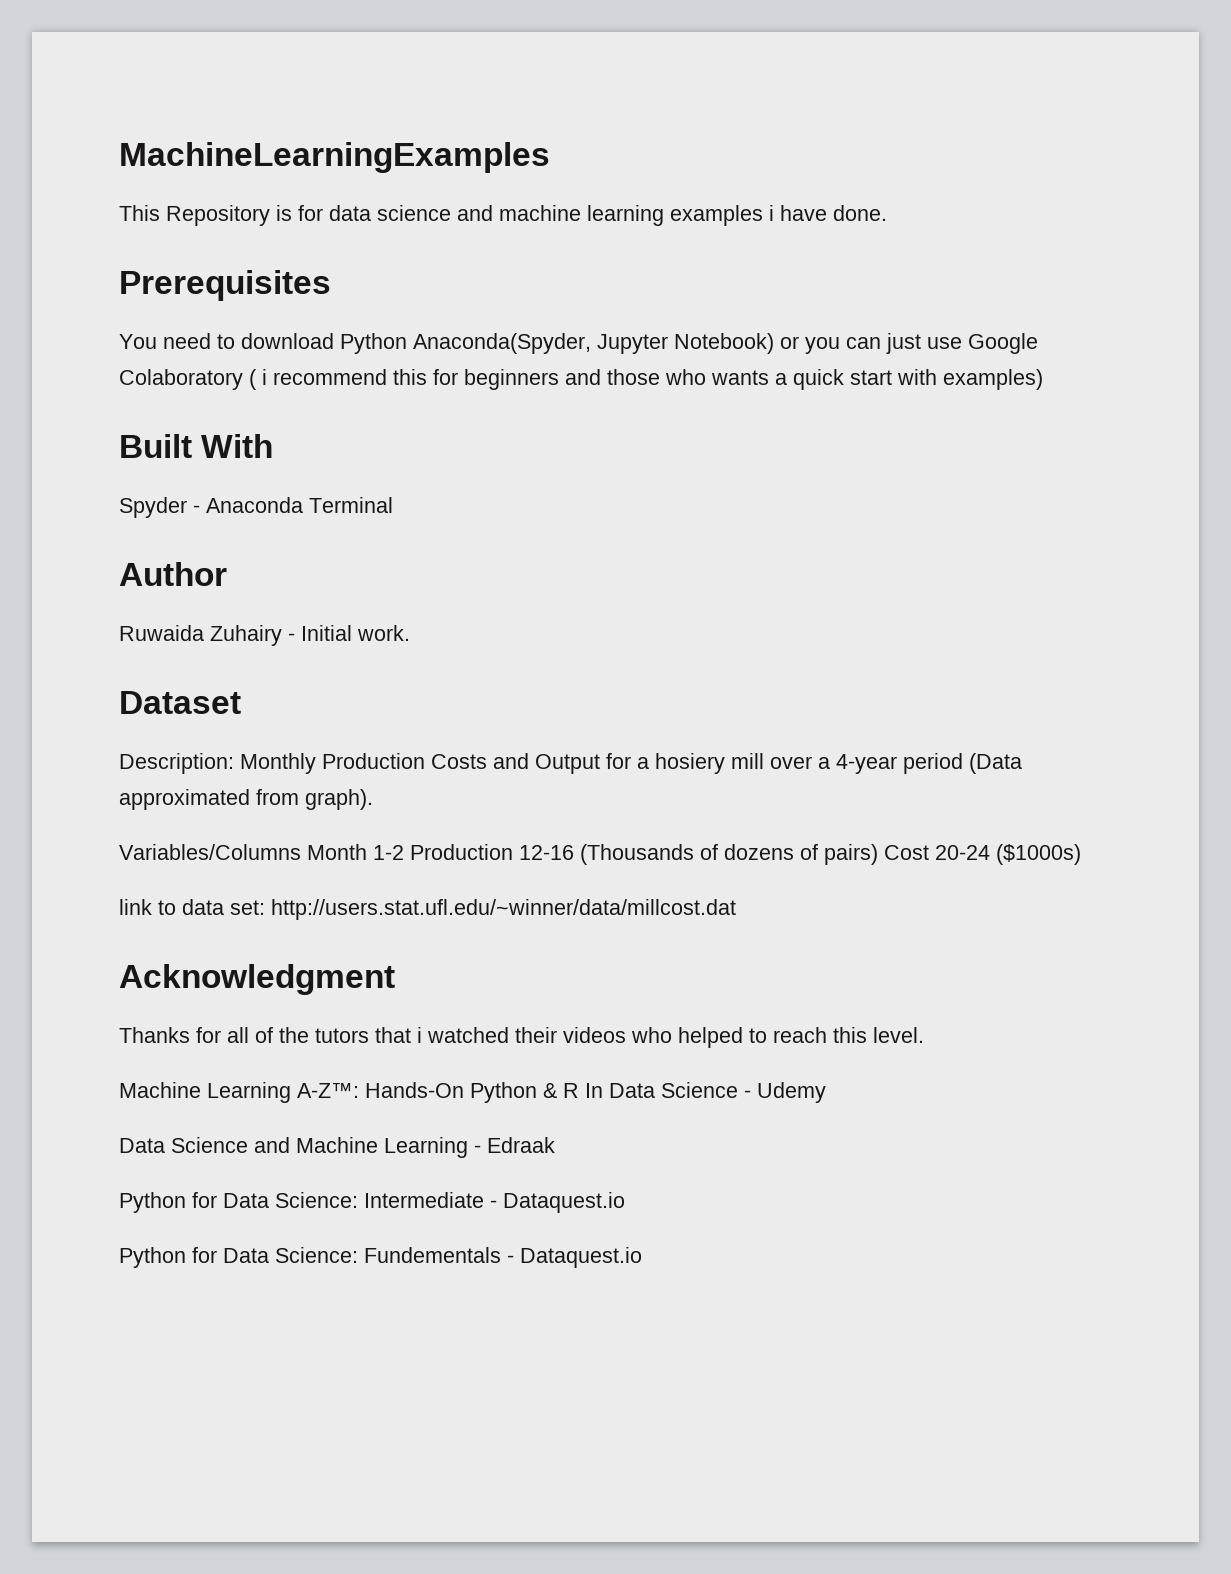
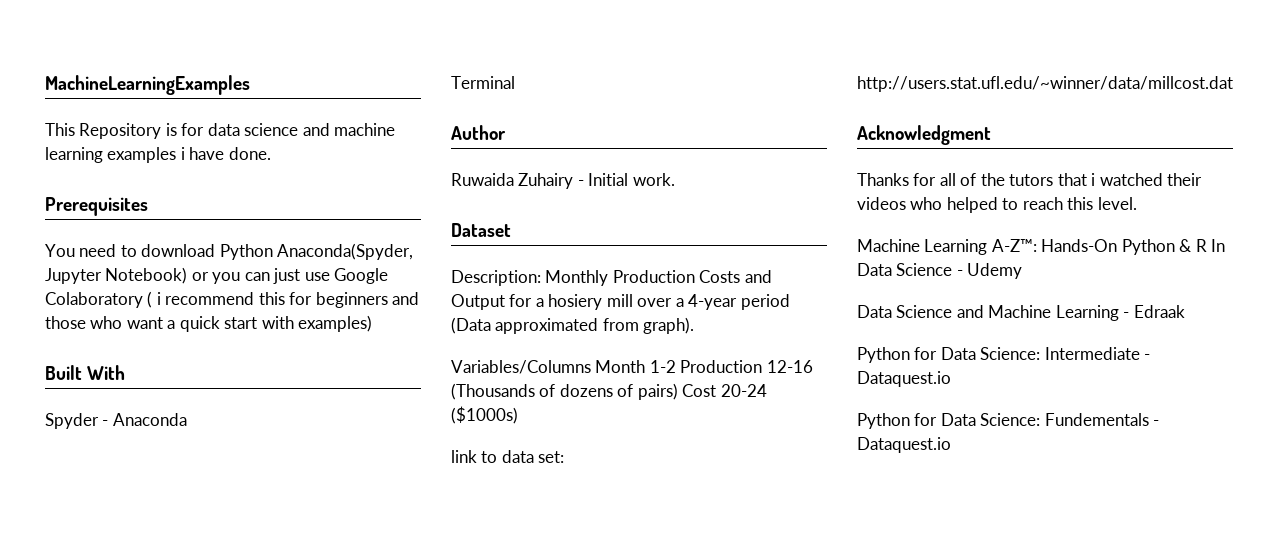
[711,370,769,385] wants -> [126,317,163,329] want
(303, 505) none -> (187, 419) //

